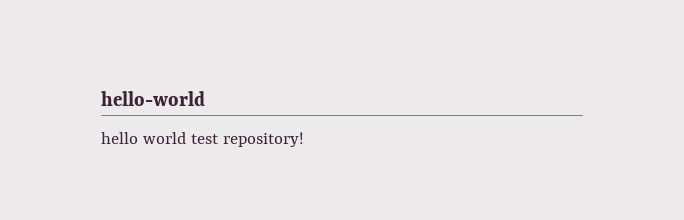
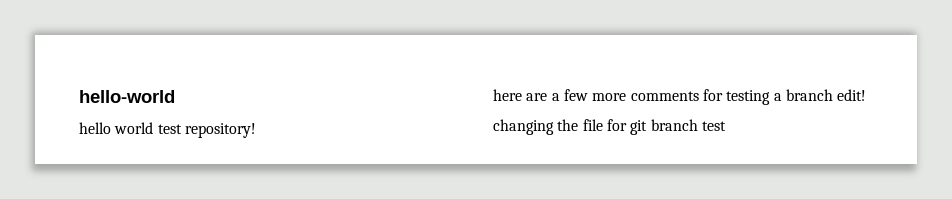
(304, 139) none -> [493,89,867,105] [493,119,726,135] // here are a few more comments for testing a branch edit! // changing the file for git branch test

